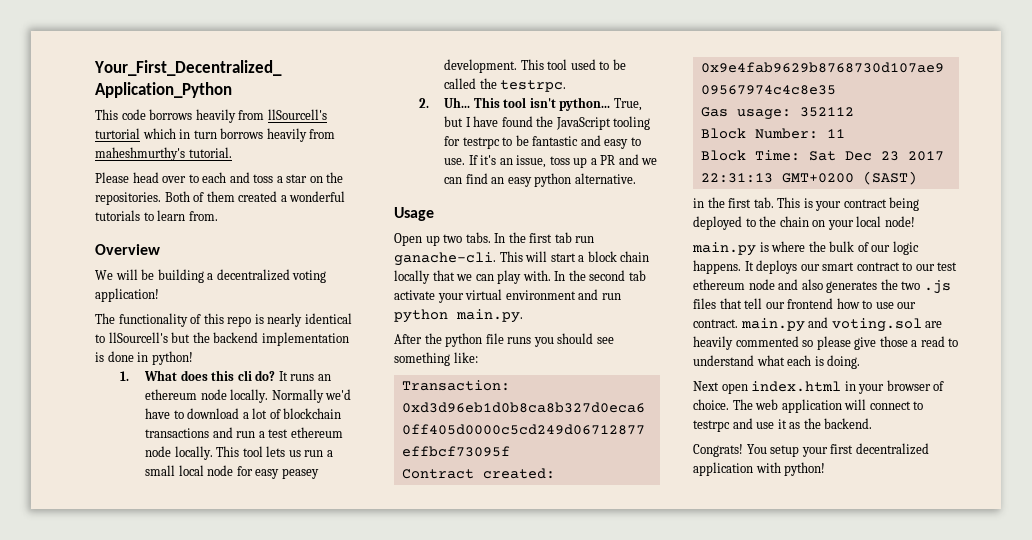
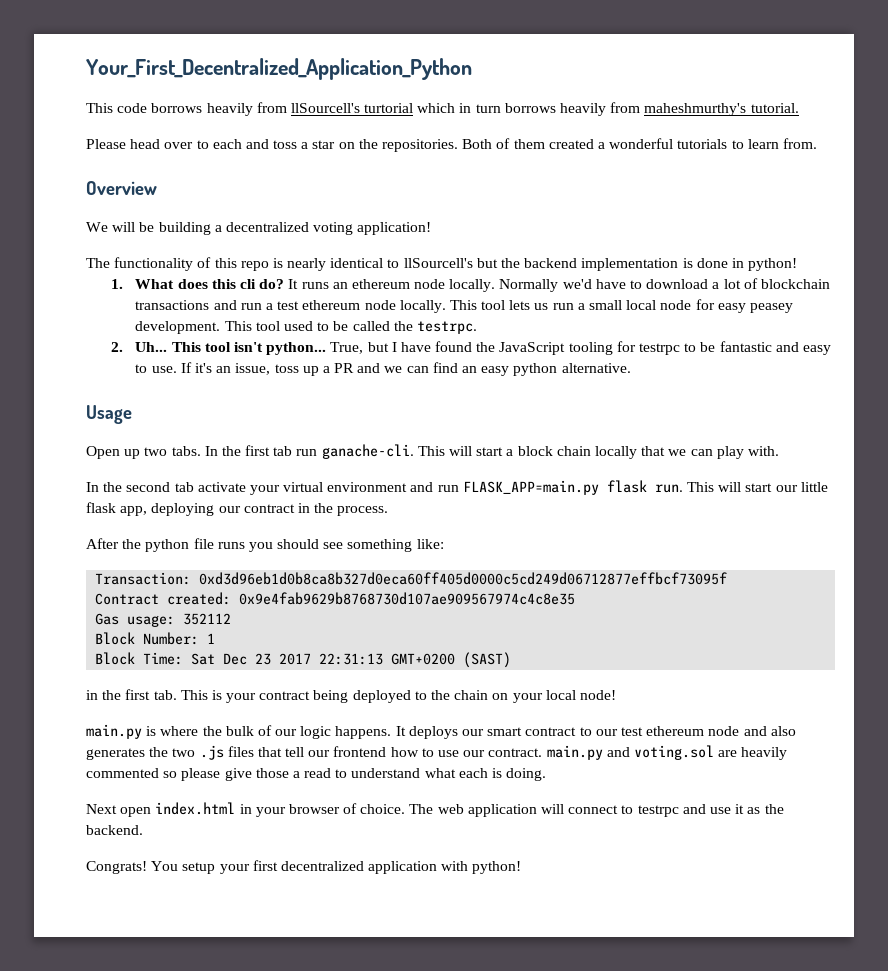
(551, 275) none -> (779, 451) //
[394,309,523,323] python main.py. -> [462,480,828,495] [86,502,389,516] FLASK_APP=main.py flask run. This will start our little flask app, deploying our contract in the process.
[826,129,845,138] 11 -> [207,633,216,644] 1

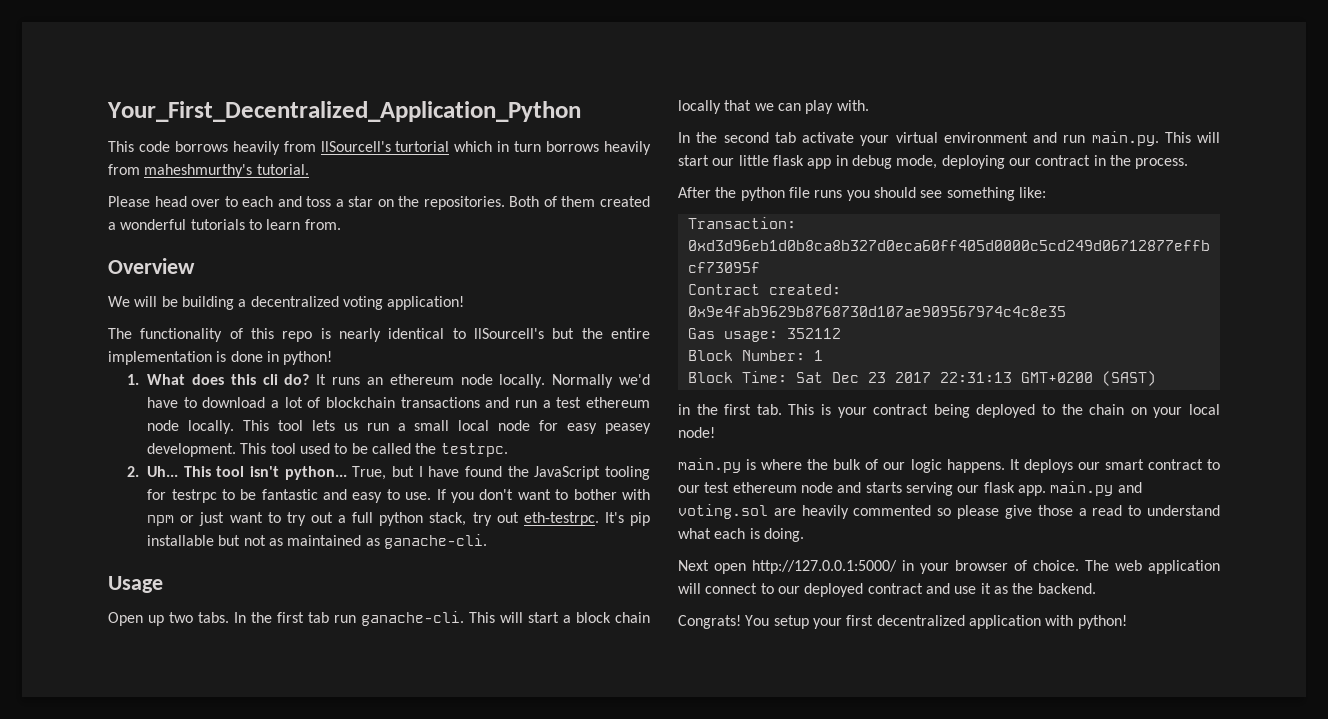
[524,258,578,268] backend -> [611,328,650,339] entire
[194,362,631,376] it's an issue, toss up a PR and we can find an easy python alternative. -> [451,489,650,503] [147,512,650,526] [147,534,488,549] you don't want to bother with npm or just want to try out a full python stack, try out eth-testrpc. It's pip installable but not as maintained as ganache-cli.
[462,480,683,495] FLASK_APP=main.py flask run. -> [1091,131,1159,146] main.py.
[120,506,148,516] app, -> [807,155,938,169] app in debug mode,
[770,726,796,736] [86,745,543,760] also generates the two .js files that tell our frontend how to use our contract. -> [865,482,1046,496] starts serving our flask app.
[155,802,236,815] index.html -> [752,560,897,574] http://127.0.0.1:5000/
[637,805,679,817] testrpc -> [777,583,923,597] our deployed contract

